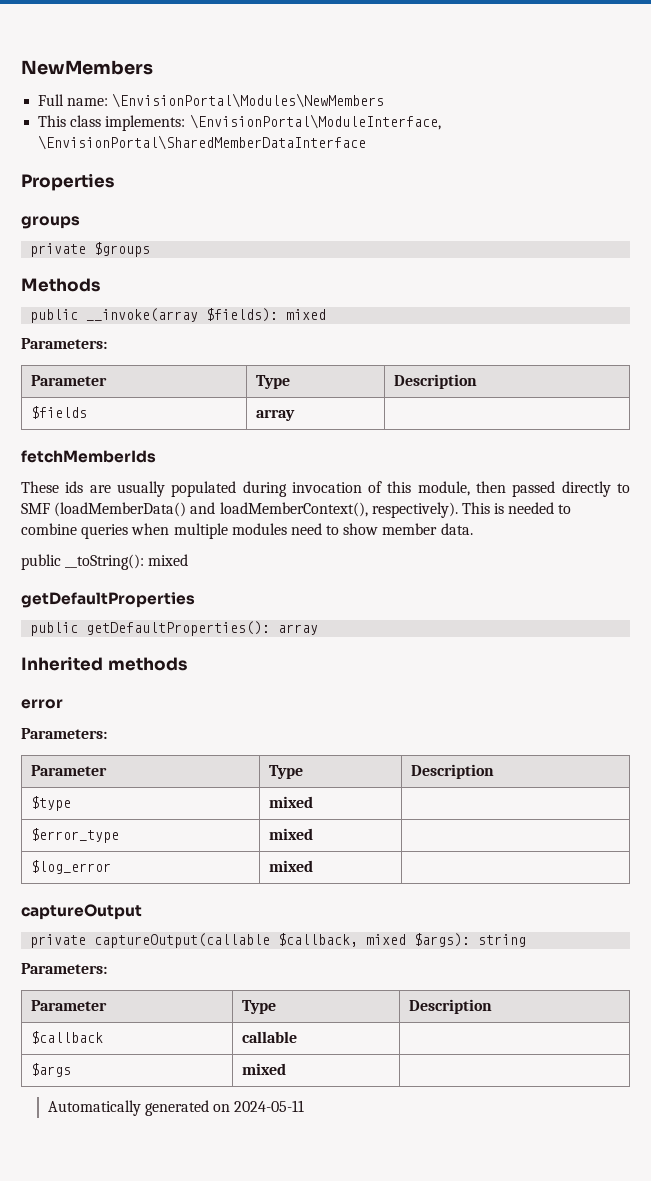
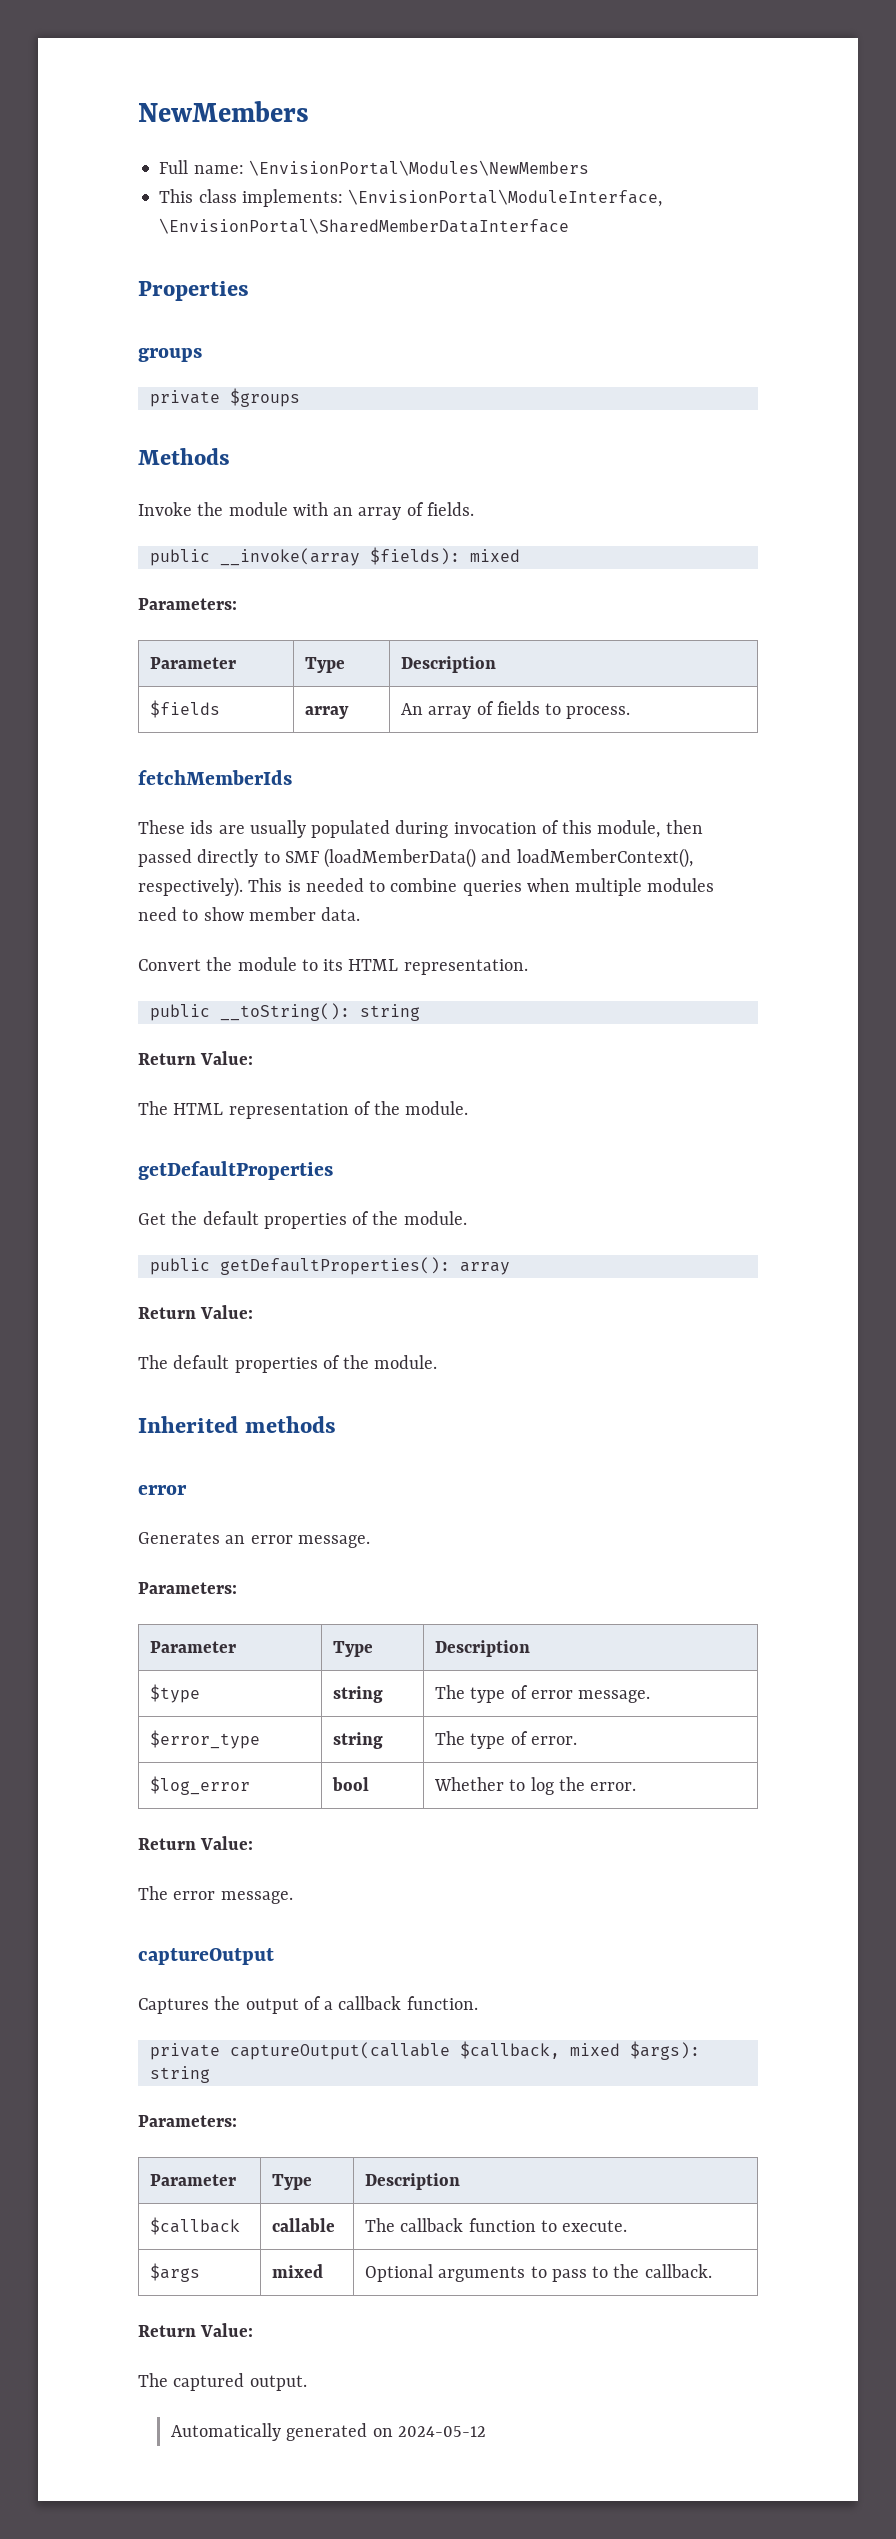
(100, 285) none -> [138,502,474,520] // Invoke the module with an array of fields.
(295, 415) none -> [401,701,631,719] An array of fields to process.
[21,554,189,570] [21,592,195,608] [30,621,319,636] public __toString(): mixed // getDefaultProperties // public getDefaultProperties(): array -> [138,957,528,975] [149,1003,420,1021] [138,1051,254,1065] [138,1101,469,1119] [138,1161,333,1180] [138,1211,467,1229] [149,1257,510,1275] [138,1305,254,1319] [138,1355,438,1373] Convert the module to its HTML representation. // public __toString(): string // Return Value: // The HTML representation of the module. // getDefaultProperties // Get the default properties of the module. // public getDefaultProperties(): array // Return Value: // The default properties of the module.
(63, 704) none -> [138,1532,370,1548] // Generates an error message.
[268,796,313,808] [30,828,119,843] [268,828,313,840] [30,860,111,874] [268,860,313,872] [21,904,142,920] mixed | // $error_type | mixed | // $log_error | mixed | // captureOutput -> [333,1686,384,1703] [435,1685,651,1703] [150,1730,261,1749] [333,1732,384,1749] [435,1731,577,1749] [150,1776,251,1795] [332,1777,370,1791] [434,1777,637,1795] [138,1836,254,1850] [138,1886,293,1904] [138,1948,274,1965] [138,1996,478,2014] string | The type of error message. // $error_type | string | The type of error. // $log_error | bool | Whether to log the error. // Return Value: // The error message. // captureOutput // Captures the output of a callback function.
[30,1063,71,1077] [241,1063,286,1075] // $args | mixed | -> [365,2218,628,2232] [150,2263,201,2282] [272,2264,324,2278] [365,2264,712,2282] [138,2323,254,2337] [138,2373,307,2391] The callback function to execute. // $args | mixed | Optional arguments to pass to the callback. // Return Value: // The captured output.
[234,1100,305,1112] 2024-05-11 -> [397,2426,486,2437] 2024-05-12

